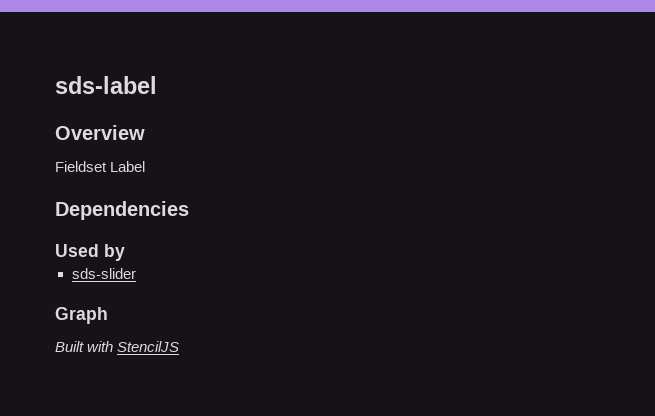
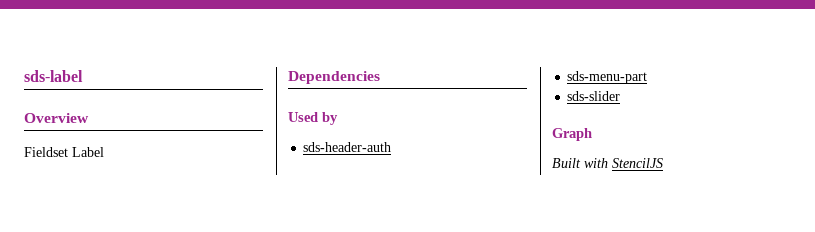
(125, 252) none -> [303,142,392,152] [567,71,648,84] // sds-header-auth // sds-menu-part

